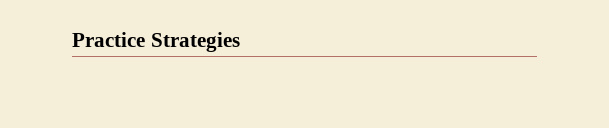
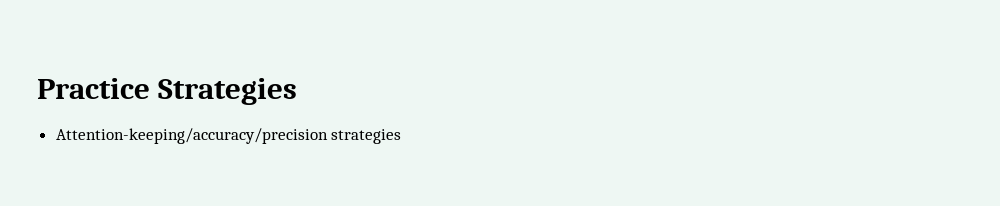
(240, 42) none -> [55,128,402,144] // Attention-keeping/accuracy/precision strategies

